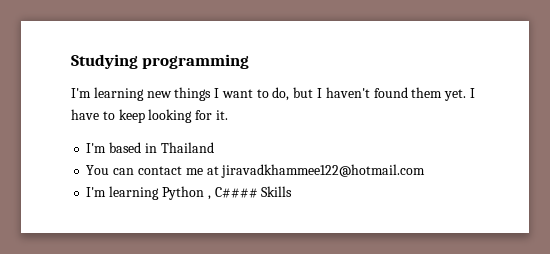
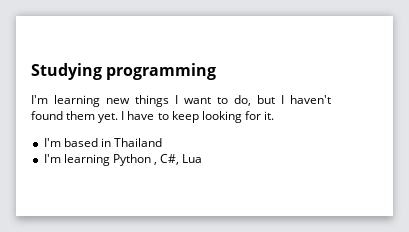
[86,164,426,178] // You can contact me at jiravadkhammee122@hotmail.com -> (162, 142) none
[214,186,293,198] C#### Skills -> [160,154,203,165] C#, Lua

